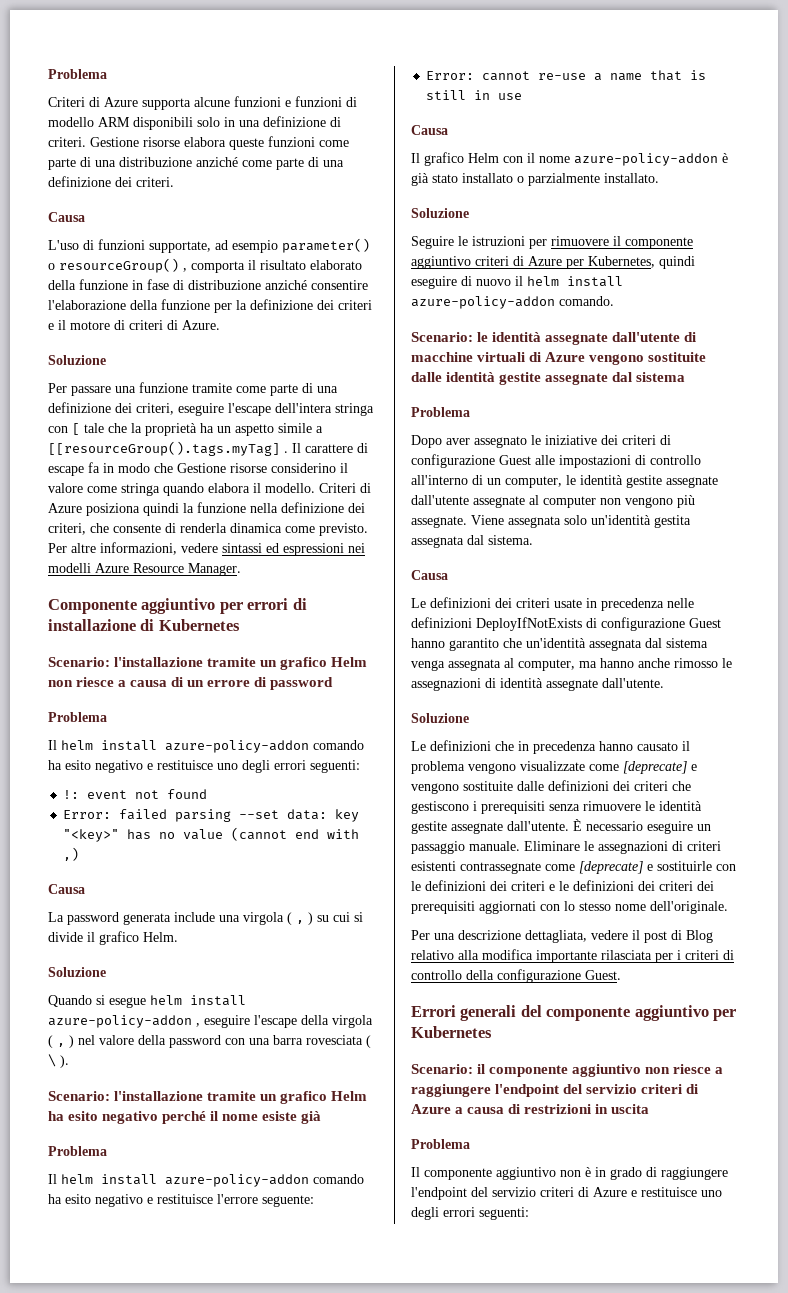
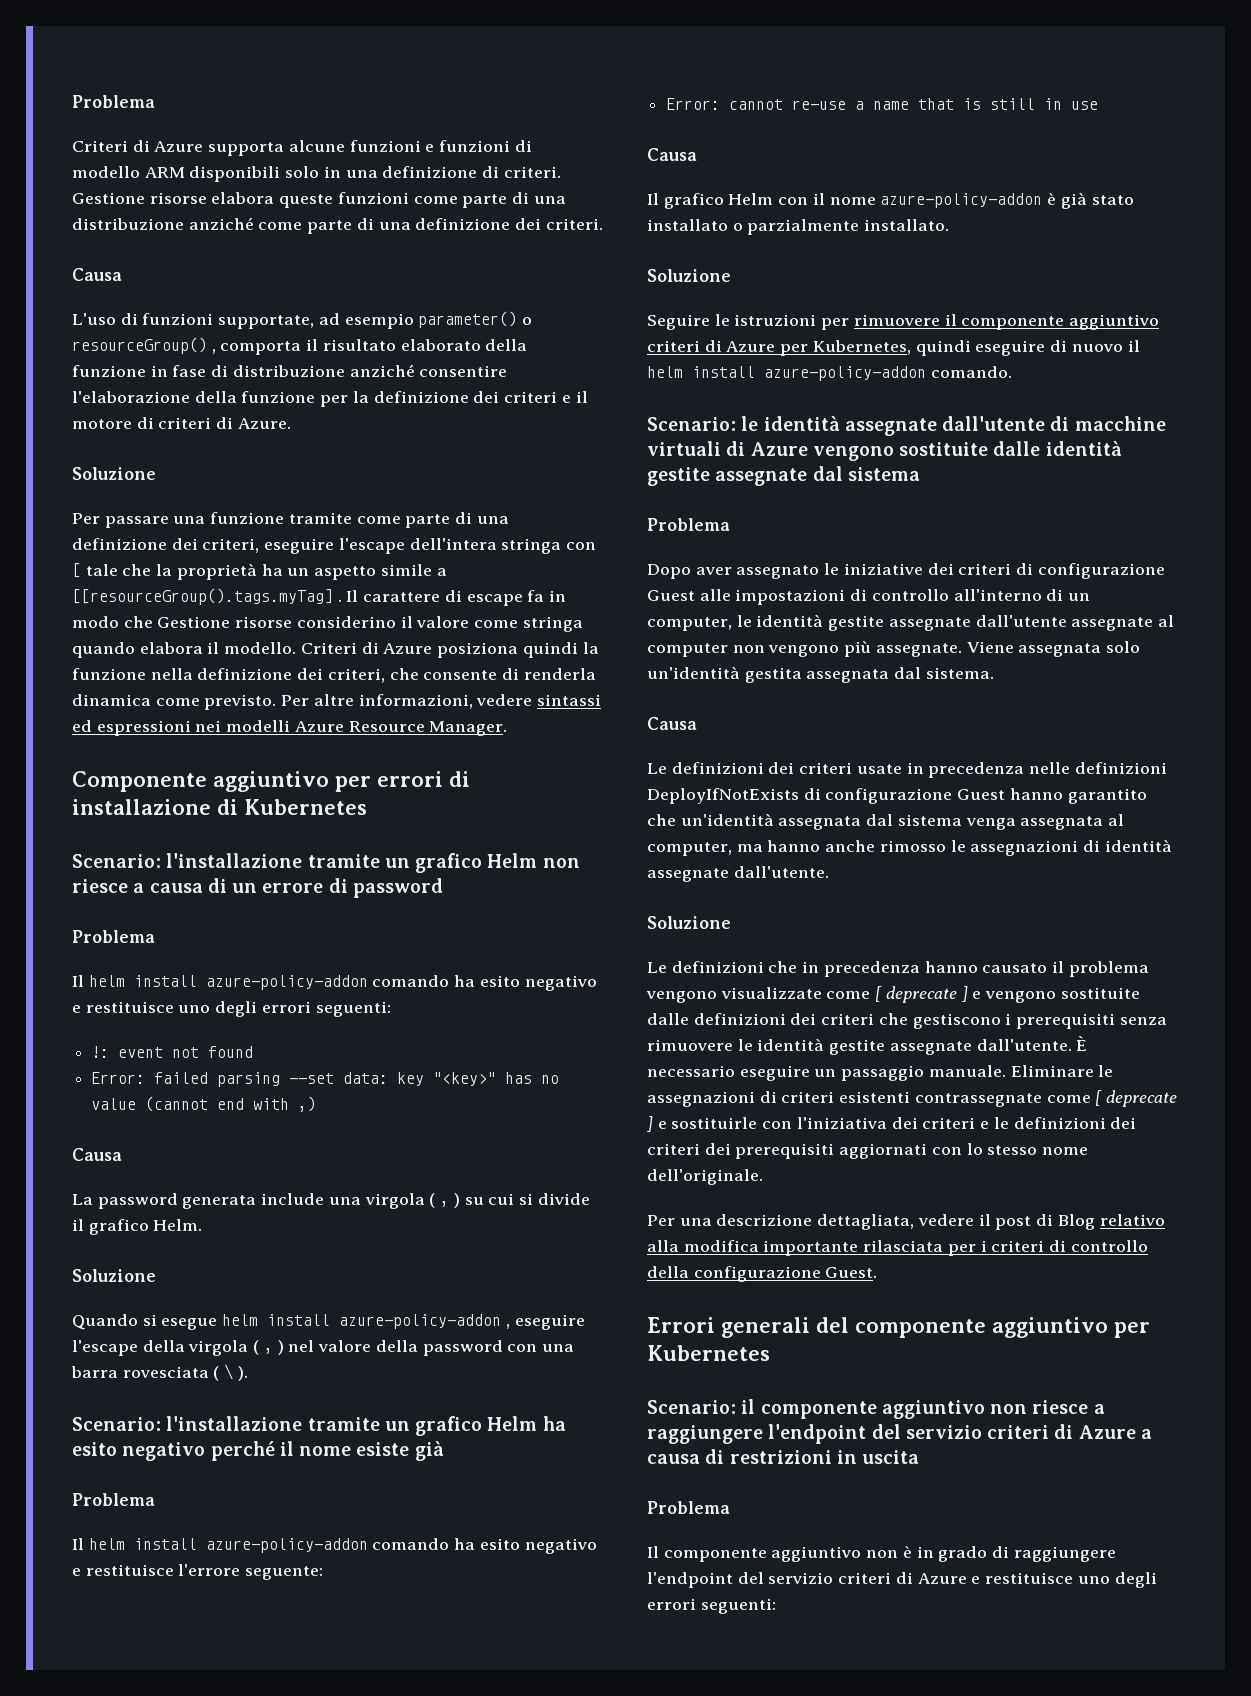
[623,761,687,774] [deprecate] -> [875,986,968,1003] [ deprecate ]
[579,861,643,874] [deprecate] -> [1095,1090,1178,1107] [646,1116,653,1132] [ deprecate ]
[411,880,486,891] le definizioni -> [796,1117,887,1129] l'iniziativa

